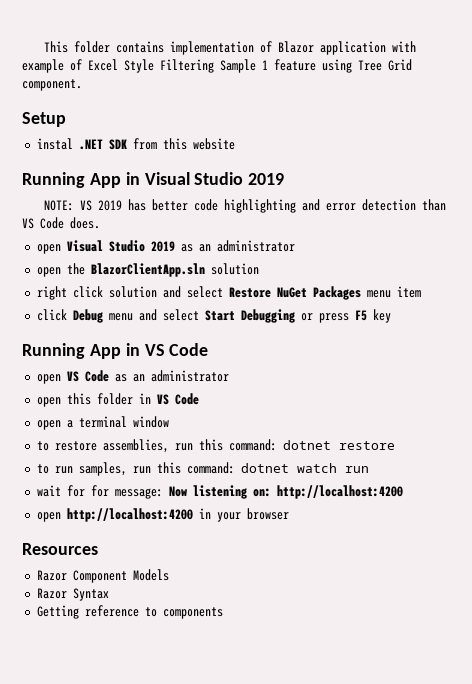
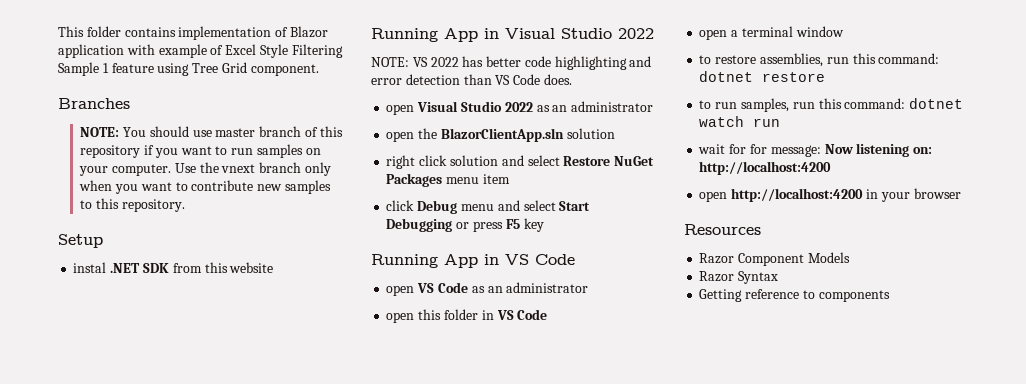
(82, 85) none -> [58,98,130,109] [80,126,343,137] [80,144,321,158] [79,162,331,176] [79,180,331,194] [80,198,185,212] // Branches // NOTE: You should use master branch of this repository if you want to run samples on your computer. Use the vnext branch only when you want to contribute new samples to this repository.
[248,173,285,185] 2019 -> [618,28,654,39] 2022
[97,200,122,211] 2019 -> [430,57,459,67] 2022
[150,241,175,252] 2019 -> [504,102,533,112] 2022

